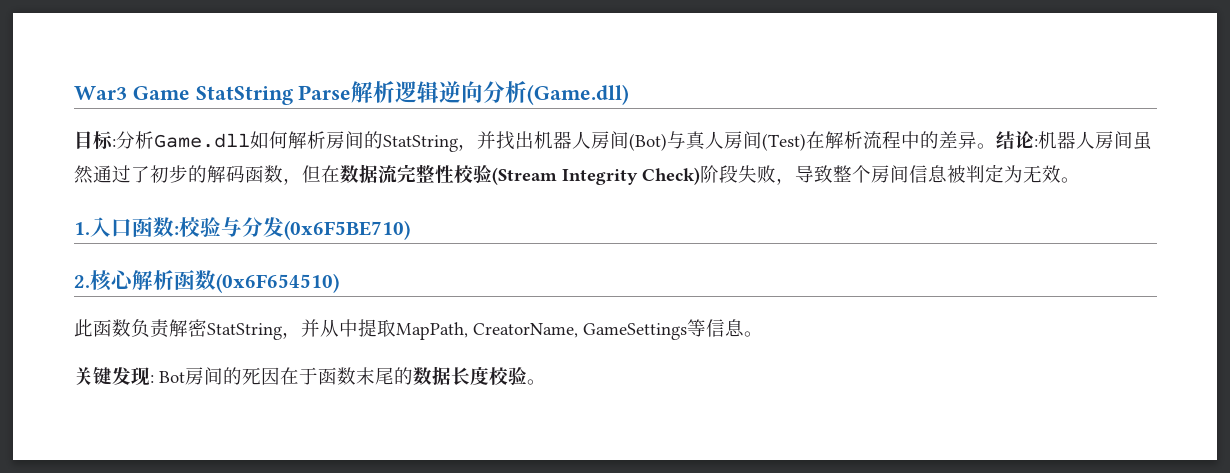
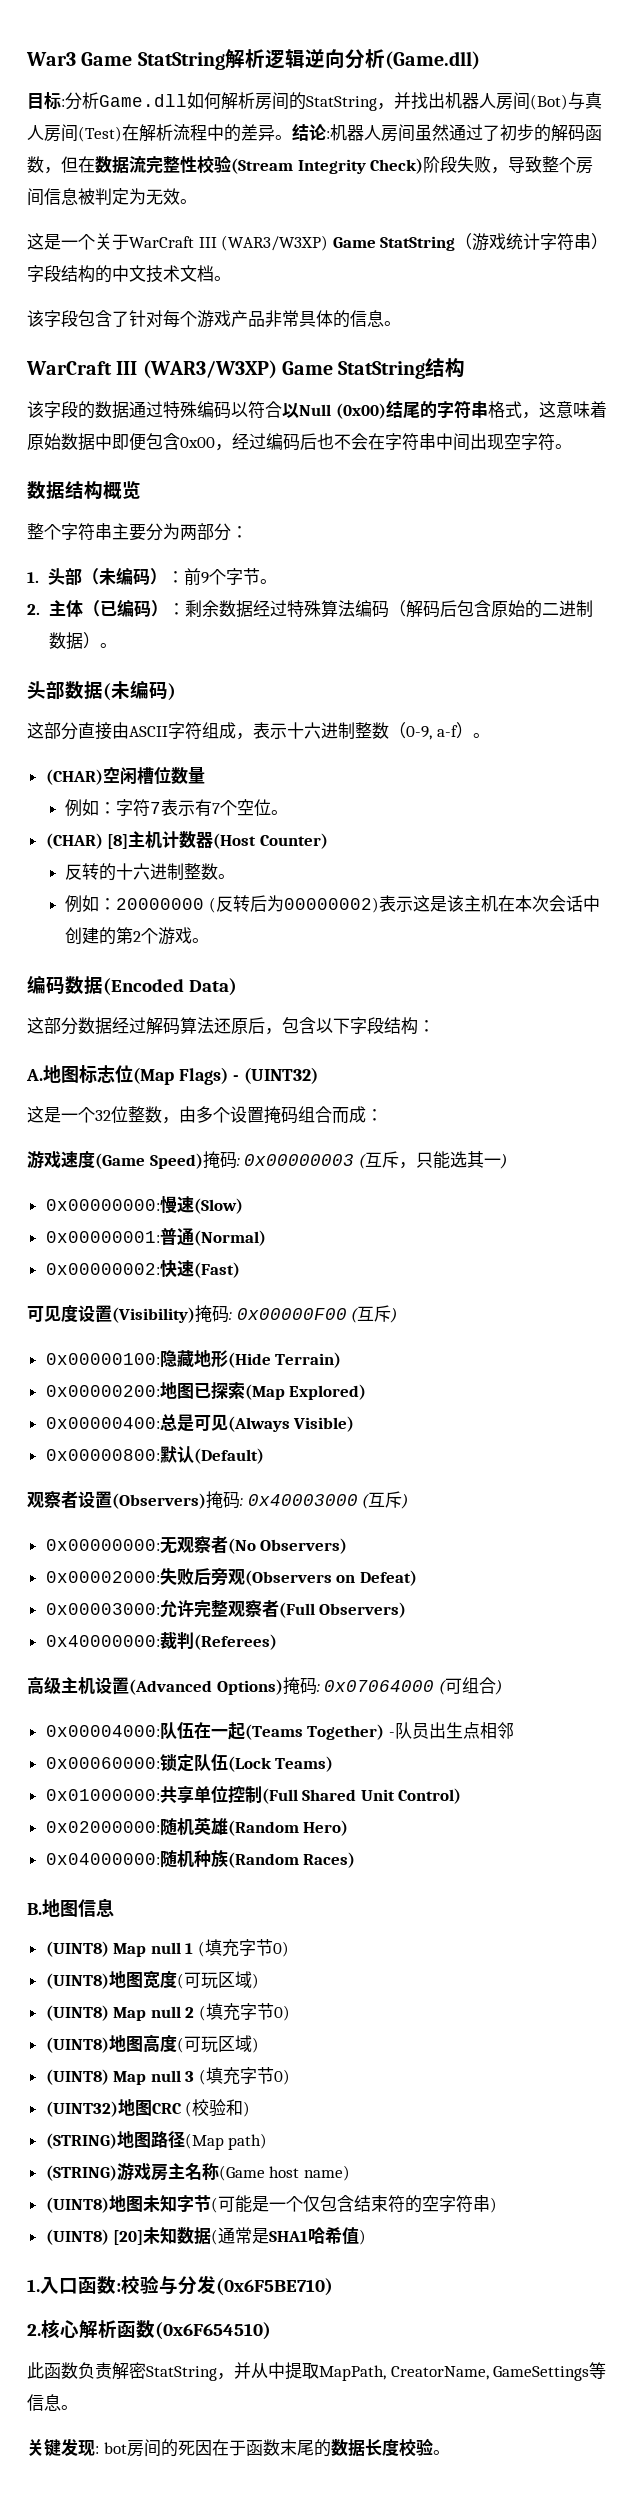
[298,85,352,100] Parse -> (225, 61) none
(1080, 180) none -> [27,233,609,251] [27,265,231,283] [27,310,401,328] [26,358,466,379] [27,400,607,419] [27,433,572,451] [27,481,141,500] [27,523,248,541] [27,567,277,586] [27,599,593,618] [48,632,117,650] [27,680,176,701] [27,722,490,740] [45,767,205,785] [65,799,289,817] [45,831,328,849] [65,863,236,881] [65,895,600,913] [65,927,210,945] [27,975,237,996] [27,1017,435,1035] [26,1065,318,1085] [27,1106,383,1124] [27,1151,507,1169] [45,1196,243,1214] [45,1227,266,1246] [45,1260,240,1278] [27,1305,398,1323] [45,1350,342,1368] [45,1382,367,1400] [45,1414,355,1432] [45,1446,264,1464] [27,1491,409,1509] [45,1536,348,1554] [45,1568,417,1586] [45,1599,407,1618] [45,1632,277,1650] [27,1676,502,1695] [45,1722,514,1740] [45,1754,334,1772] [45,1785,462,1804] [45,1817,349,1836] [45,1850,356,1868] [27,1898,114,1917] [45,1939,290,1957] [45,1970,259,1989] [45,2003,291,2021] [45,2034,259,2053] [45,2067,291,2085] [45,2099,251,2117] [45,2131,268,2150] [45,2163,350,2181] [45,2195,497,2213] [45,2226,367,2245] // 这是一个关于WarCraft III (WAR3/W3XP) Game StatString（游戏统计字符串）字段结构的中文技术文档。 // 该字段包含了针对每个游戏产品非常具体的信息。 // WarCraft III (WAR3/W3XP) Game StatString结构 // 该字段的数据通过特殊编码以符合以Null (0x00)结尾的字符串格式，这意味着原始数据中即便包含0x00，经过编码后也不会在字符串中间出现空字符。 // 数据结构概览 // 整个字符串主要分为两部分： // 1.头部（未编码）：前9个字节。 // 2.主体（已编码）：剩余数据经过特殊算法编码（解码后包含原始的二进制数据）。 // 头部数据(未编码) // 这部分直接由ASCII字符组成，表示十六进制整数（0-9, a-f）。 // (CHAR)空闲槽位数量 // 例如：字符7表示有7个空位。 // (CHAR) [8]主机计数器(Host Counter) // 反转的十六进制整数。 // 例如：20000000 (反转后为00000002)表示这是该主机在本次会话中创建的第2个游戏。 // 编码数据(Encoded Data) // 这部分数据经过解码算法还原后，包含以下字段结构： // A.地图标志位(Map Flags) - (UINT32) // 这是一个32位整数，由多个设置掩码组合而成： // 游戏速度(Game Speed)掩码: 0x00000003 (互斥，只能选其一) // 0x00000000:慢速(Slow) // 0x00000001:普通(Normal) // 0x00000002:快速(Fast) // 可见度设置(Visibility)掩码: 0x00000F00 (互斥) // 0x00000100:隐藏地形(Hide Terrain) // 0x00000200:地图已探索(Map Explored) // 0x00000400:总是可见(Always Visible) // 0x00000800:默认(Default) // 观察者设置(Observers)掩码: 0x40003000 (互斥) // 0x00000000:无观察者(No Observers) // 0x00002000:失败后旁观(Observers on Defeat) // 0x00003000:允许完整观察者(Full Observers) // 0x40000000:裁判(Referees) // 高级主机设置(Advanced Options)掩码: 0x07064000 (可组合) // 0x00004000:队伍在一起(Teams Together) -队员出生点相邻 // 0x00060000:锁定队伍(Lock Teams) // 0x01000000:共享单位控制(Full Shared Unit Control) // 0x02000000:随机英雄(Random Hero) // 0x04000000:随机种族(Random Races) // B.地图信息 // (UINT8) Map null 1 (填充字节0) // (UINT8)地图宽度(可玩区域) // (UINT8) Map null 2 (填充字节0) // (UINT8)地图高度(可玩区域) // (UINT8) Map null 3 (填充字节0) // (UINT32)地图CRC (校验和) // (STRING)地图路径(Map path) // (STRING)游戏房主名称(Game host name) // (UINT8)地图未知字节(可能是一个仅包含结束符的空字符串) // (UINT8) [20]未知数据(通常是SHA1哈希值)
[159,371,185,383] Bot -> [103,2442,127,2454] bot

